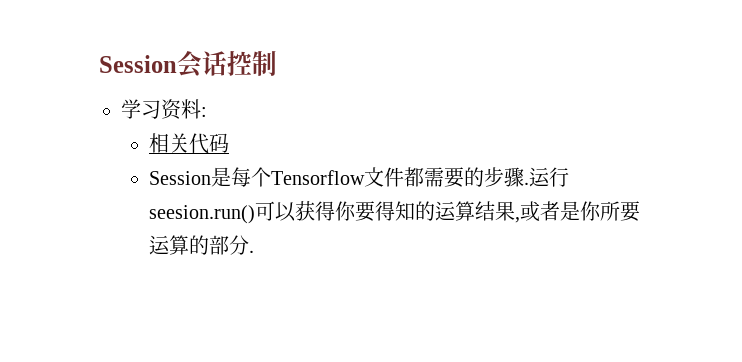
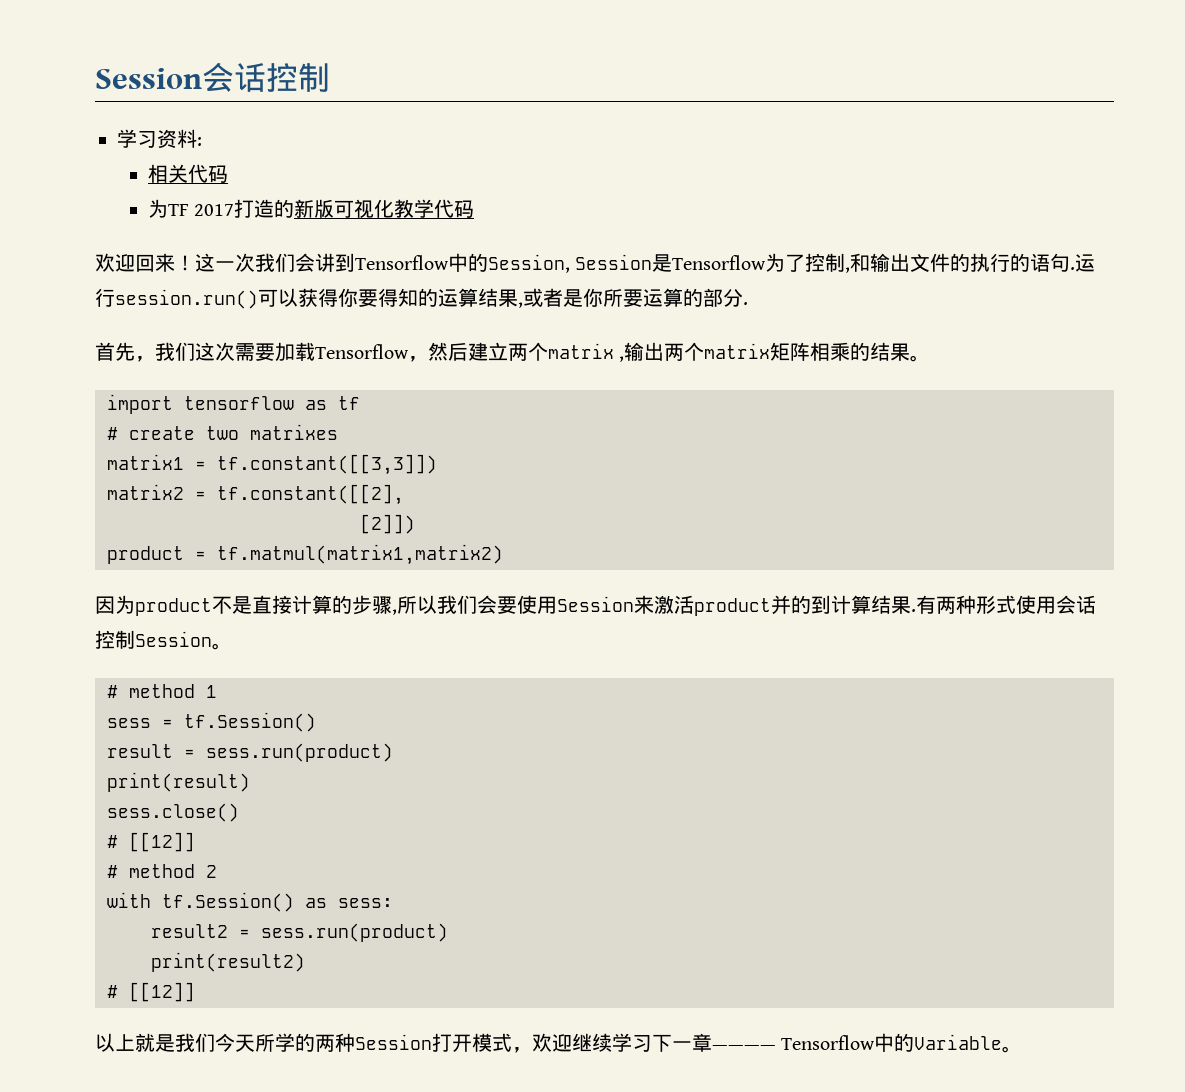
[149,167,525,188] Session是每个Tensorflow文件都需要的步骤 -> [148,199,475,219] [95,253,1071,273] 为TF 2017打造的新版可视化教学代码 // 欢迎回来！这一次我们会讲到Tensorflow中的Session, Session是Tensorflow为了控制,和输出文件的执行的语句
[149,205,256,224] seesion.run() -> [115,289,258,309] session.run()
(255, 251) none -> [95,342,931,362] [107,394,360,414] [107,424,338,440] [107,454,437,475] [107,484,404,505] [360,514,415,534] [107,544,503,565] [95,595,1096,616] [95,630,232,650] [107,684,217,698] [107,712,316,732] [107,743,393,762] [107,772,250,792] [107,803,239,822] [107,832,195,852] [107,864,217,878] [107,892,393,912] [151,923,448,942] [151,952,305,972] [107,982,195,1002] [95,1033,1023,1053] // 首先，我们这次需要加载Tensorflow，然后建立两个matrix ,输出两个matrix矩阵相乘的结果。 // import tensorflow as tf // # create two matrixes // matrix1 = tf.constant([[3,3]]) // matrix2 = tf.constant([[2], // [2]]) // product = tf.matmul(matrix1,matrix2) // 因为product不是直接计算的步骤,所以我们会要使用Session来激活product并的到计算结果.有两种形式使用会话控制Session。 // # method 1 // sess = tf.Session() // result = sess.run(product) // print(result) // sess.close() // # [[12]] // # method 2 // with tf.Session() as sess: // result2 = sess.run(product) // print(result2) // # [[12]] // 以上就是我们今天所学的两种Session打开模式，欢迎继续学习下一章———— Tensorflow中的Variable。

